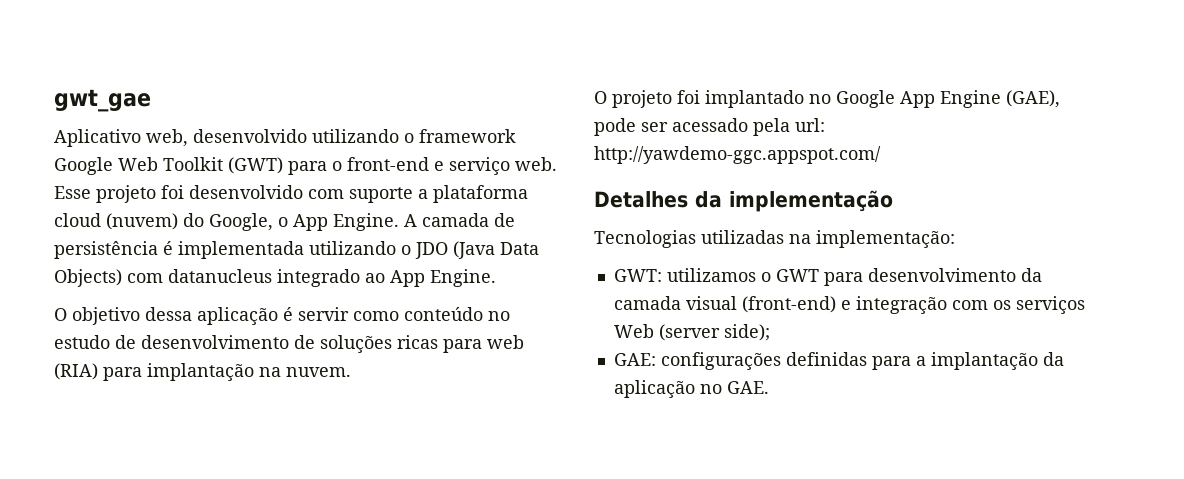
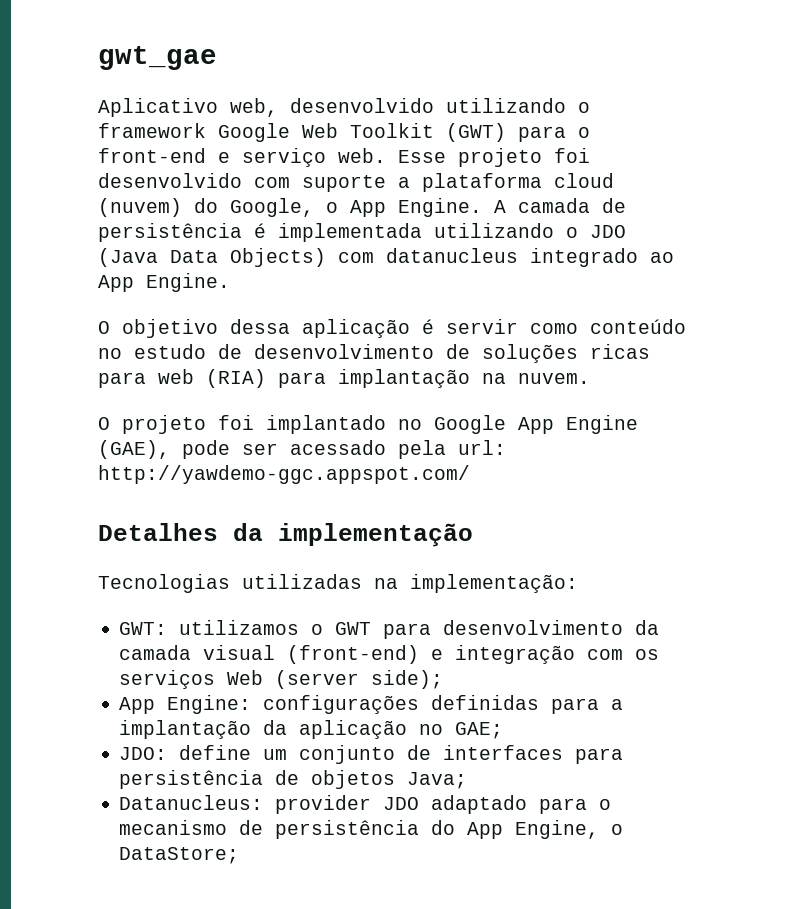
[613,353,656,366] GAE: -> [119,695,252,714] App Engine:
[726,381,769,394] GAE. -> [455,722,504,739] [119,745,624,764] [119,770,468,789] [119,795,612,814] [119,820,624,839] [119,847,240,864] GAE; // JDO: define um conjunto de interfaces para persistência de objetos Java; // Datanucleus: provider JDO adaptado para o mecanismo de persistência do App Engine, o DataStore;

